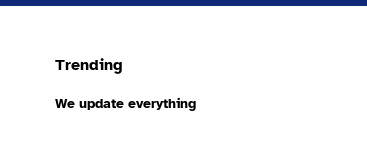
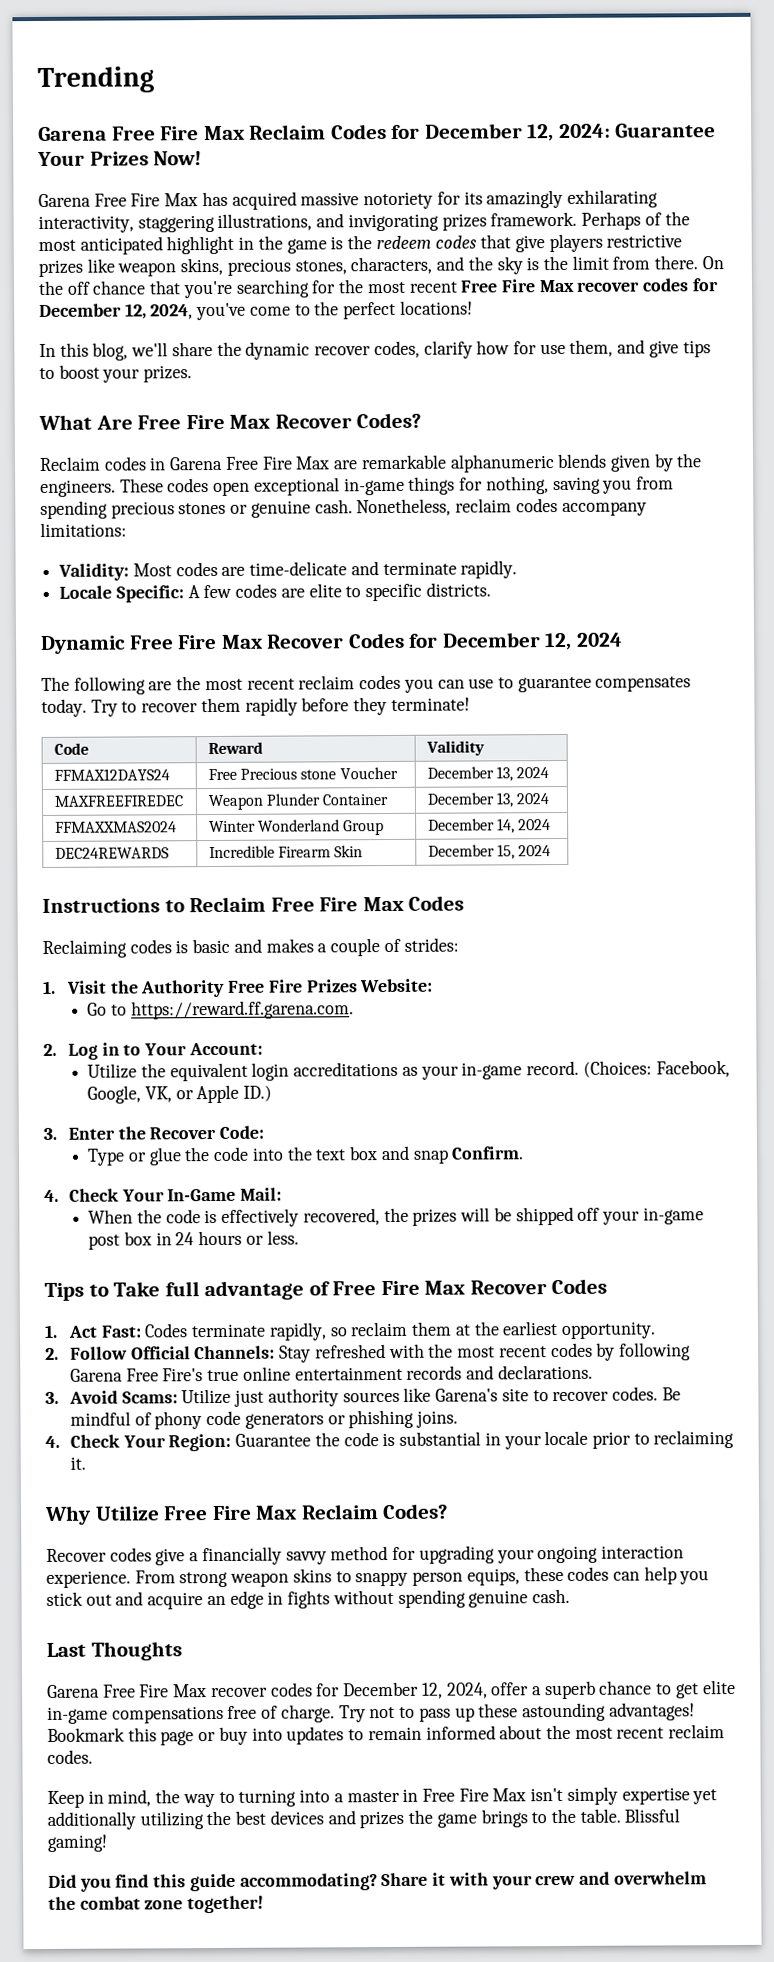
[55,97,196,111] We update everything -> [38,123,717,142] [37,151,203,167] [38,189,658,210] [38,211,690,233] [38,233,683,255] [38,255,724,277] [38,278,719,299] [39,300,473,321] [39,339,711,361] [39,364,193,383] [38,412,422,430] [39,453,703,473] [40,476,674,497] [40,498,647,519] [40,522,127,537] [58,560,518,581] [59,582,491,603] [41,632,623,654] [41,674,692,695] [41,696,470,717] [53,742,89,755] [207,741,263,755] [425,740,485,756] [53,768,170,781] [207,766,398,781] [426,766,550,782] [53,795,183,807] [207,793,389,811] [426,792,550,808] [54,821,177,833] [208,819,385,836] [427,818,552,834] [54,847,169,859] [208,845,364,859] [427,844,552,860] [42,895,465,913] [42,937,459,958] [42,978,434,998] [87,1000,354,1020] [43,1042,263,1060] [87,1060,730,1082] [87,1084,273,1104] [43,1125,265,1140] [87,1145,525,1166] [44,1187,283,1202] [88,1206,704,1227] [88,1230,299,1250] [44,1278,608,1301] [44,1321,657,1341] [45,1342,692,1363] [70,1364,593,1382] [45,1386,681,1407] [70,1409,459,1430] [45,1430,735,1452] [70,1456,87,1470] [45,1503,449,1525] [46,1545,684,1566] [46,1566,710,1588] [46,1588,570,1610] [46,1641,182,1661] [47,1680,736,1700] [47,1702,695,1724] [47,1724,726,1746] [47,1749,93,1764] [47,1786,718,1808] [47,1808,681,1830] [47,1834,108,1852] [48,1871,707,1892] [48,1895,265,1914] Garena Free Fire Max Reclaim Codes for December 12, 2024: Guarantee Your Prizes Now! // Garena Free Fire Max has acquired massive notoriety for its amazingly exhilarating interactivity, staggering illustrations, and invigorating prizes framework. Perhaps of the most anticipated highlight in the game is the redeem codes that give players restrictive prizes like weapon skins, precious stones, characters, and the sky is the limit from there. On the off chance that you're searching for the most recent Free Fire Max recover codes for December 12, 2024, you've come to the perfect locations! // In this blog, we'll share the dynamic recover codes, clarify how for use them, and give tips to boost your prizes. // What Are Free Fire Max Recover Codes? // Reclaim codes in Garena Free Fire Max are remarkable alphanumeric blends given by the engineers. These codes open exceptional in-game things for nothing, saving you from spending precious stones or genuine cash. Nonetheless, reclaim codes accompany limitations: // Validity: Most codes are time-delicate and terminate rapidly. // Locale Specific: A few codes are elite to specific districts. // Dynamic Free Fire Max Recover Codes for December 12, 2024 // The following are the most recent reclaim codes you can use to guarantee compensates today. Try to recover them rapidly before they terminate! // Code | Reward | Validity // FFMAX12DAYS24 | Free Precious stone Voucher | December 13, 2024 // MAXFREEFIREDEC | Weapon Plunder Container | December 13, 2024 // FFMAXXMAS2024 | Winter Wonderland Group | December 14, 2024 // DEC24REWARDS | Incredible Firearm Skin | December 15, 2024 // Instructions to Reclaim Free Fire Max Codes // Reclaiming codes is basic and makes a couple of strides: // 1. Visit the Authority Free Fire Prizes Website: // Go to https://reward.ff.garena.com. // 2. Log in to Your Account: // Utilize the equivalent login accreditations as your in-game record. (Choices: Facebook, Google, VK, or Apple ID.) // 3. Enter the Recover Code: // Type or glue the code into the text box and snap Confirm. // 4. Check Your In-Game Mail: // When the code is effectively recovered, the prizes will be shipped off your in-game post box in 24 hours or less. // Tips to Take full advantage of Free Fire Max Recover Codes // 1. Act Fast: Codes terminate rapidly, so reclaim them at the earliest opportunity. // 2. Follow Official Channels: Stay refreshed with the most recent codes by following Garena Free Fire's true online entertainment records and declarations. // 3. Avoid Scams: Utilize just authority sources like Garena's site to recover codes. Be mindful of phony code generators or phishing joins. // 4. Check Your Region: Guarantee the code is substantial in your locale prior to reclaiming it. // Why Utilize Free Fire Max Reclaim Codes? // Recover codes give a financially savvy method for upgrading your ongoing interaction experience. From strong weapon skins to snappy person equips, these codes can help you stick out and acquire an edge in fights without spending genuine cash. // Last Thoughts // Garena Free Fire Max recover codes for December 12, 2024, offer a superb chance to get elite in-game compensations free of charge. Try not to pass up these astounding advantages! Bookmark this page or buy into updates to remain informed about the most recent reclaim codes. // Keep in mind, the way to turning into a master in Free Fire Max isn't simply expertise yet additionally utilizing the best devices and prizes the game brings to the table. Blissful gaming! // Did you find this guide accommodating? Share it with your crew and overwhelm the combat zone together!

